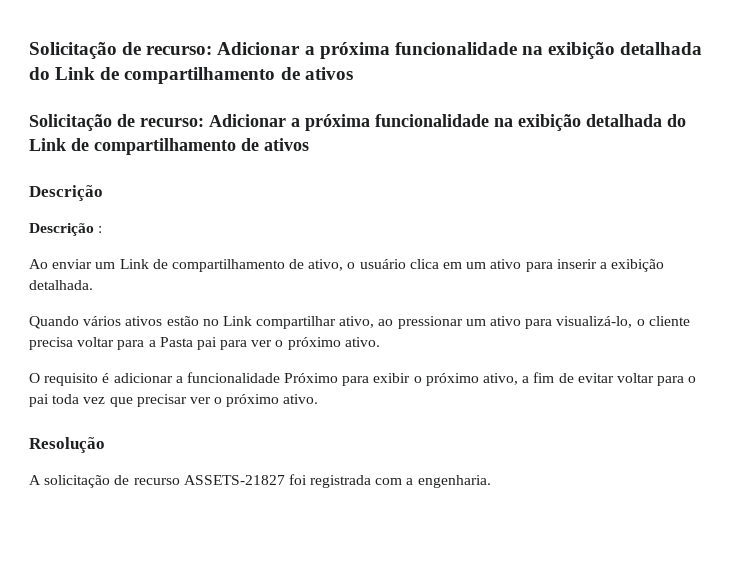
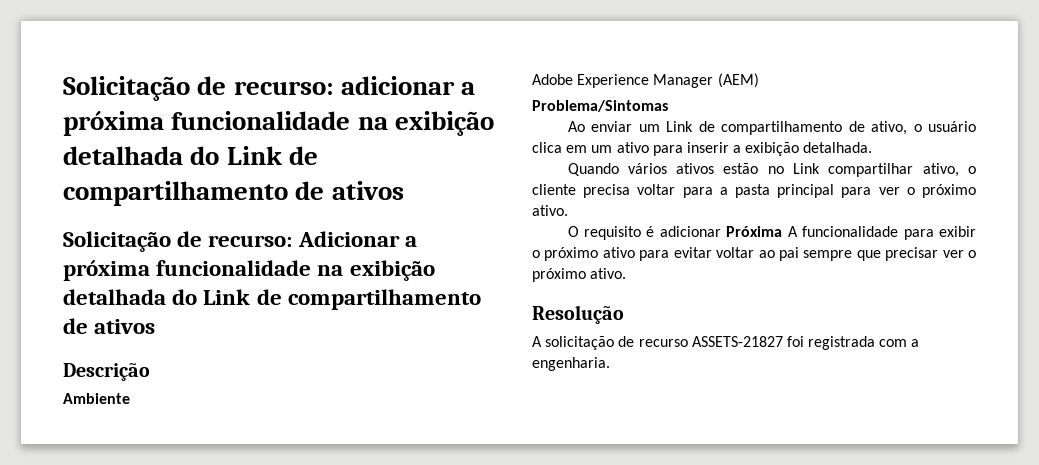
[29,42,301,59] Solicitação de recurso: Adicionar -> [63,76,455,101] Solicitação de recurso: adicionar
[29,223,103,236] Descrição : -> [63,393,130,404] [532,73,759,88] [532,100,668,112] Ambiente // Adobe Experience Manager (AEM) // Problema/Sintomas
[378,316,633,329] ao pressionar um ativo para visualizá-lo, -> (959, 170) none
[159,337,217,350] Pasta pai -> [735,184,835,198] pasta principal
[175,372,339,383] a funcionalidade Próximo -> [726,226,899,237] Próxima A funcionalidade
[483,372,697,386] [29,394,106,407] ativo, a fim de evitar voltar para o pai toda vez -> [602,247,853,261] ativo para evitar voltar ao pai sempre

